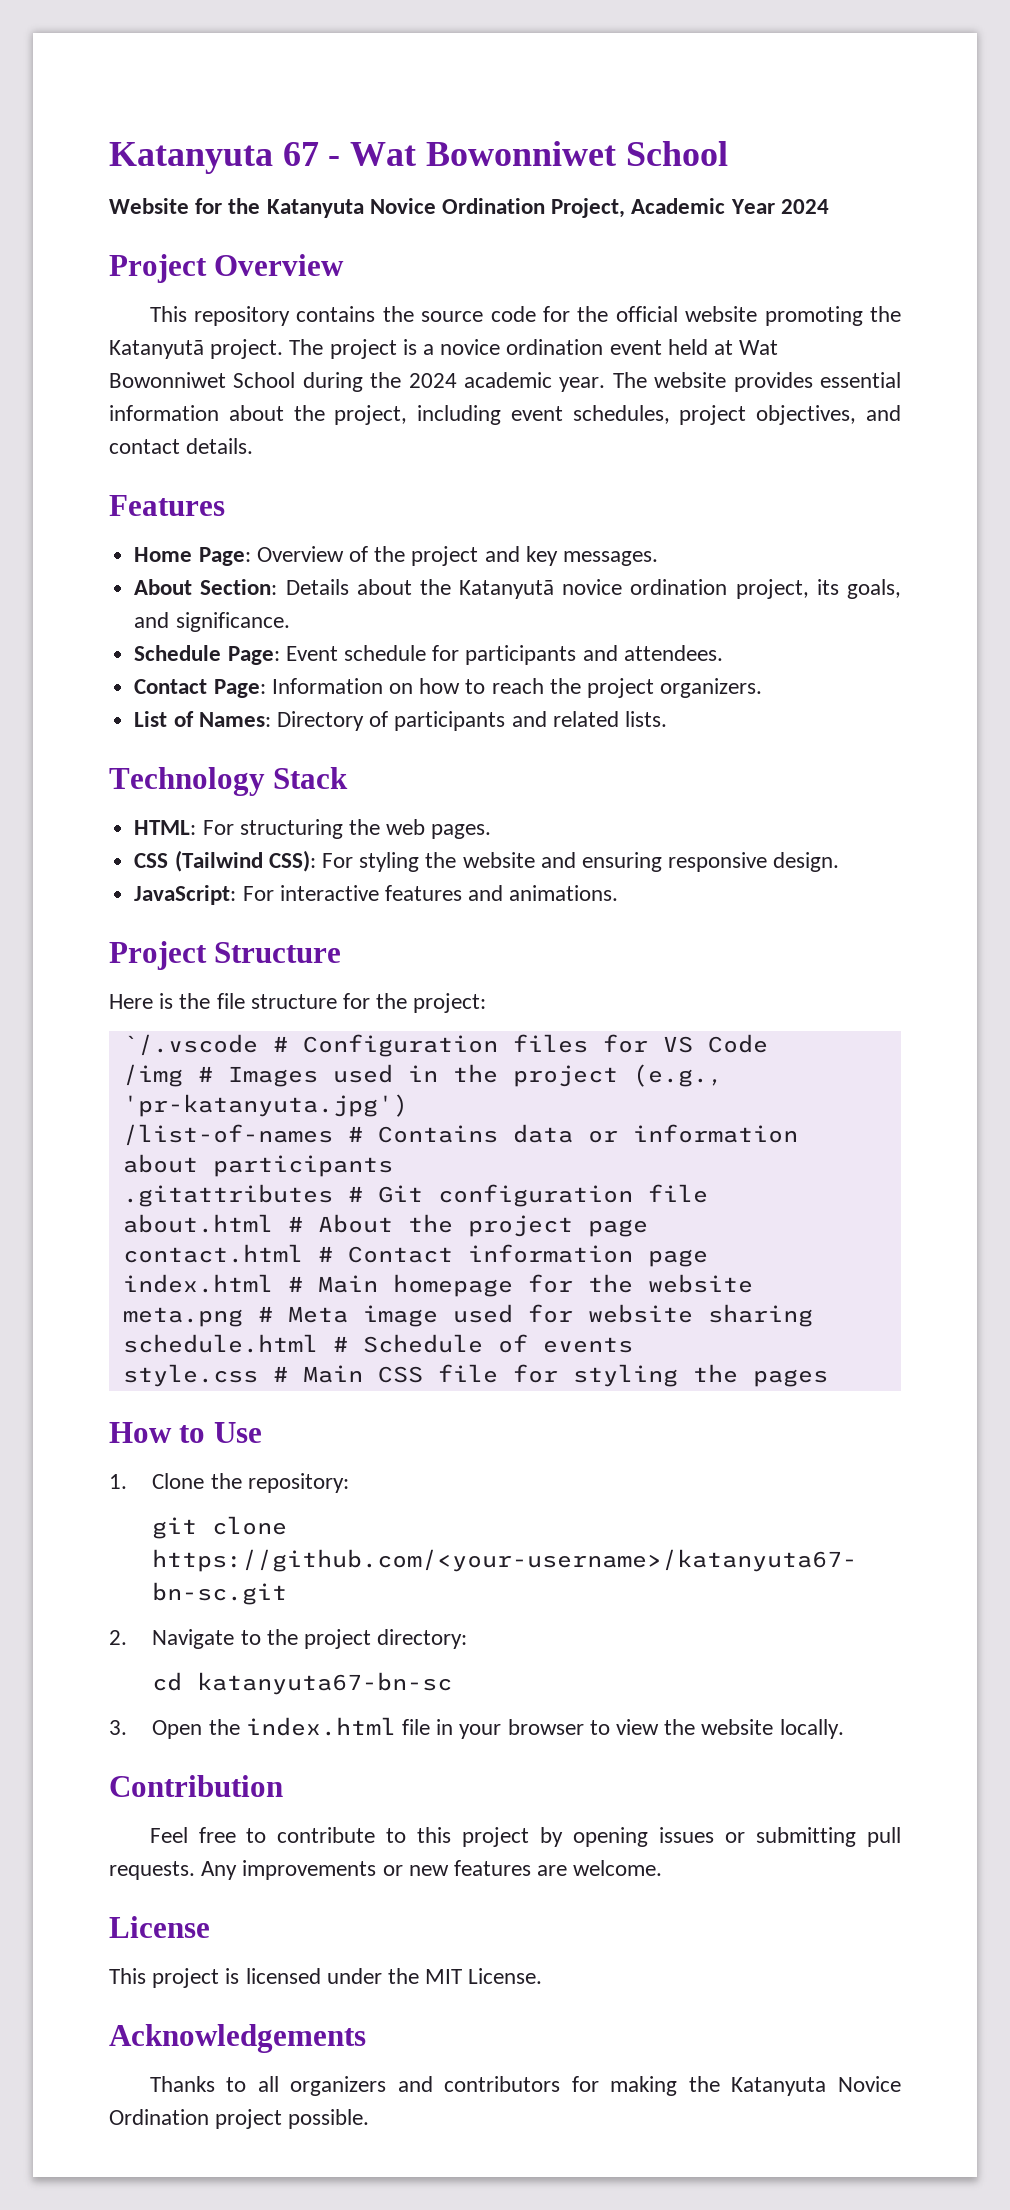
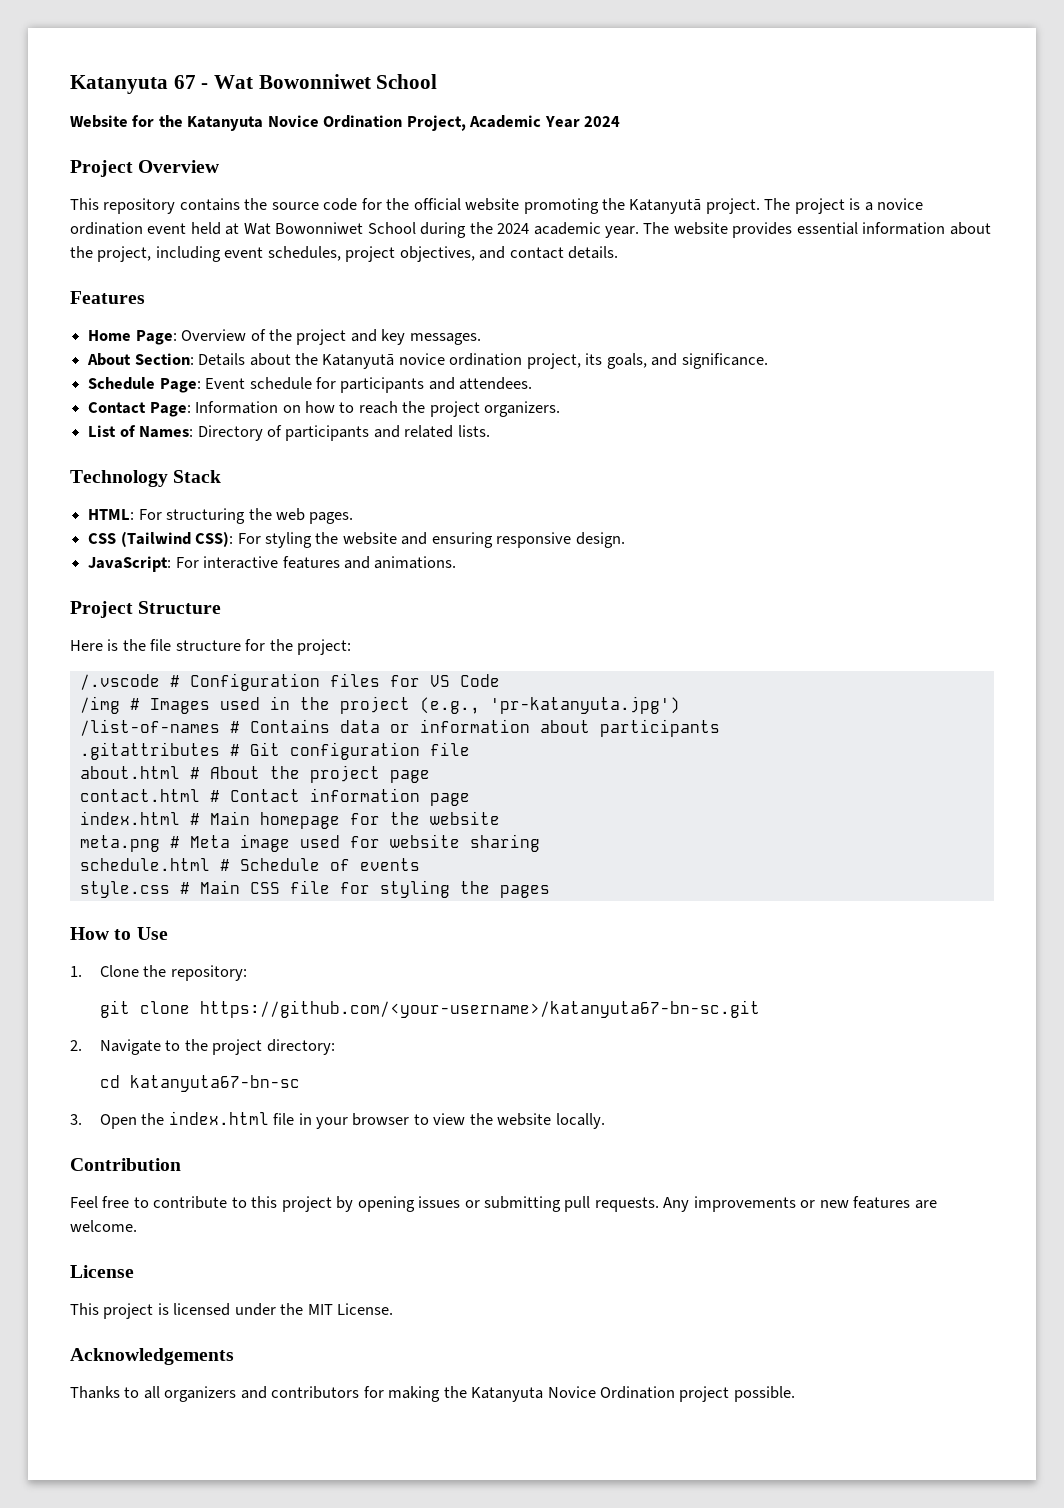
[122,1034,258,1056] `/.vscode -> [79,674,160,690] /.vscode

